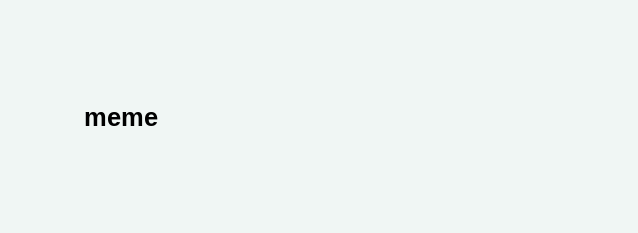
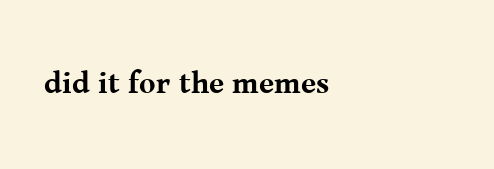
[84,112,158,126] meme -> [44,69,329,93] did it for the memes

